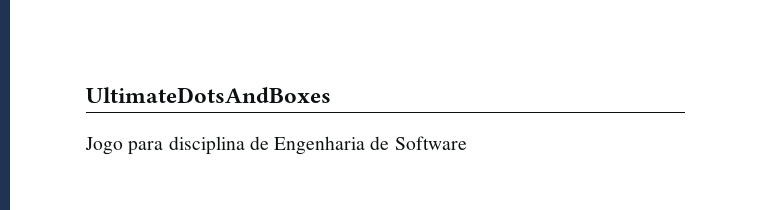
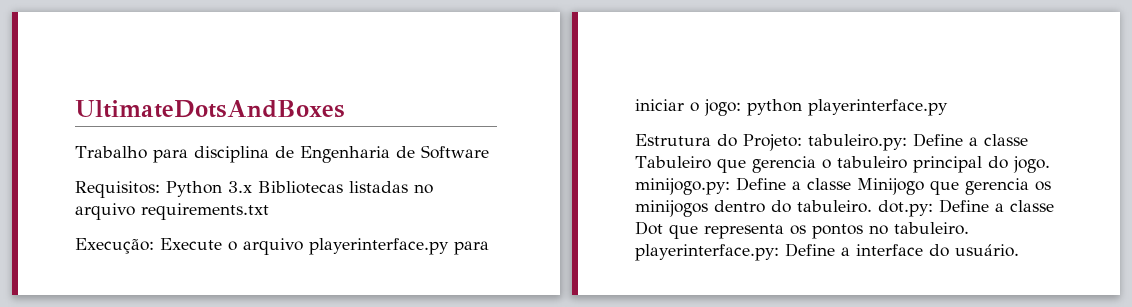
[85,137,123,155] Jogo -> [75,146,147,159] Trabalho
(467, 143) none -> [75,181,433,198] [75,203,269,220] [75,238,489,255] [635,99,948,116] [635,133,1028,151] [635,156,1050,173] [635,177,1051,195] [635,199,1054,217] [635,221,969,239] [635,243,1019,261] // Requisitos: Python 3.x Bibliotecas listadas no arquivo requirements.txt // Execução: Execute o arquivo playerinterface.py para iniciar o jogo: python playerinterface.py // Estrutura do Projeto: tabuleiro.py: Define a classe Tabuleiro que gerencia o tabuleiro principal do jogo. minijogo.py: Define a classe Minijogo que gerencia os minijogos dentro do tabuleiro. dot.py: Define a classe Dot que representa os pontos no tabuleiro. playerinterface.py: Define a interface do usuário.

